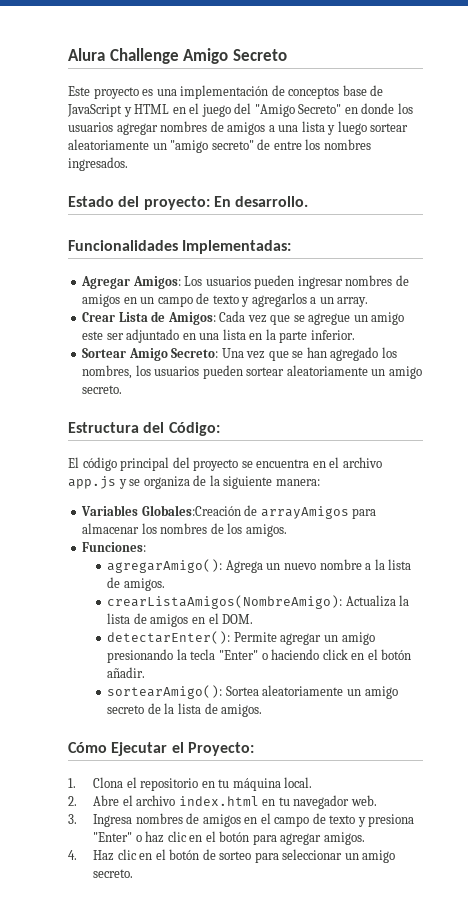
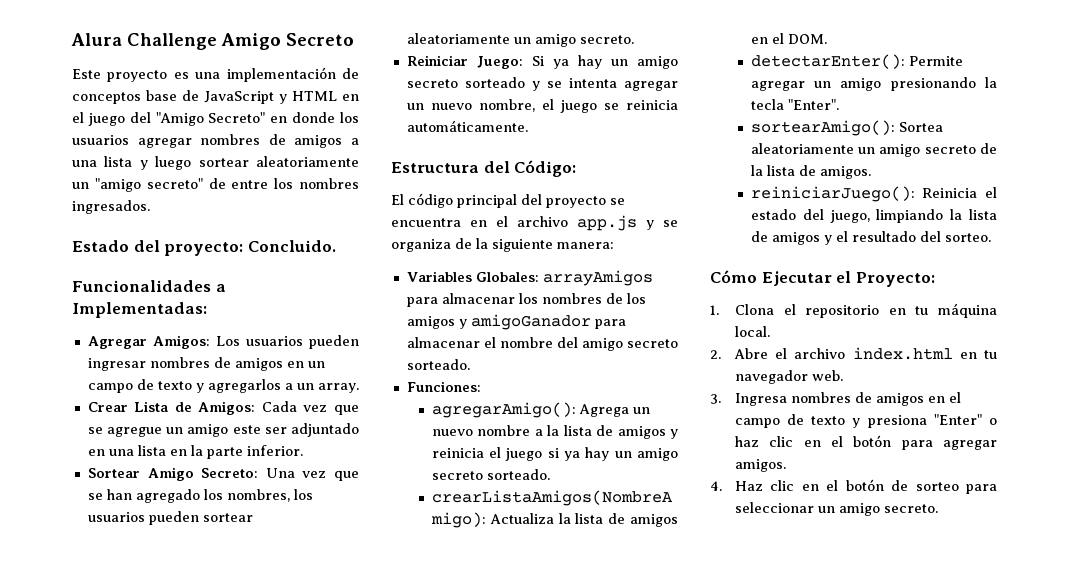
[213,196,309,207] En desarrollo. -> [247,240,336,252] Concluido.
(178, 245) none -> [215,284,226,292] a
(123, 389) none -> [406,55,678,69] [406,77,678,91] [406,99,678,113] [406,120,528,132] // Reiniciar Juego: Si ya hay un amigo secreto sorteado y se intenta agregar un nuevo nombre, el juego se reinicia automáticamente.
[141,505,258,516] Globales:Creación de -> [475,272,539,282] Globales:
[245,524,287,537] amigos. -> [406,314,626,330] [406,337,678,351] [406,359,470,370] amigos y amigoGanador para almacenar el nombre del amigo secreto sorteado.
[123,578,165,591] amigos. -> [617,426,678,439] [431,447,678,461] [431,469,550,480] amigos y reinicia el juego si ya hay un amigo secreto sorteado.
[218,649,412,660] [107,667,146,678] "Enter" o haciendo click en el botón añadir. -> [787,99,839,110] "Enter".
(263, 710) none -> [750,186,997,202] [750,209,997,223] [750,231,991,245] // reiniciarJuego(): Reinicia el estado del juego, limpiando la lista de amigos y el resultado del sorteo.

